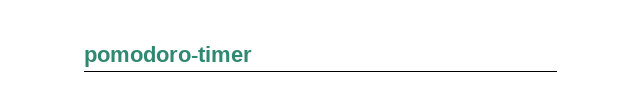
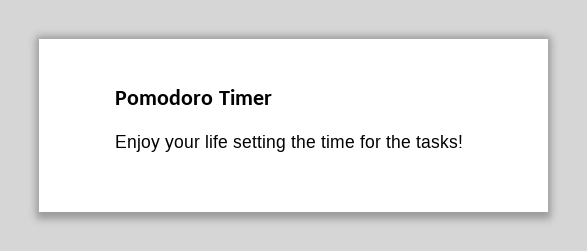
[84,46,252,67] pomodoro-timer -> [115,89,272,105] [115,135,463,152] Pomodoro Timer // Enjoy your life setting the time for the tasks!

